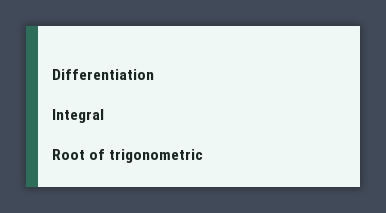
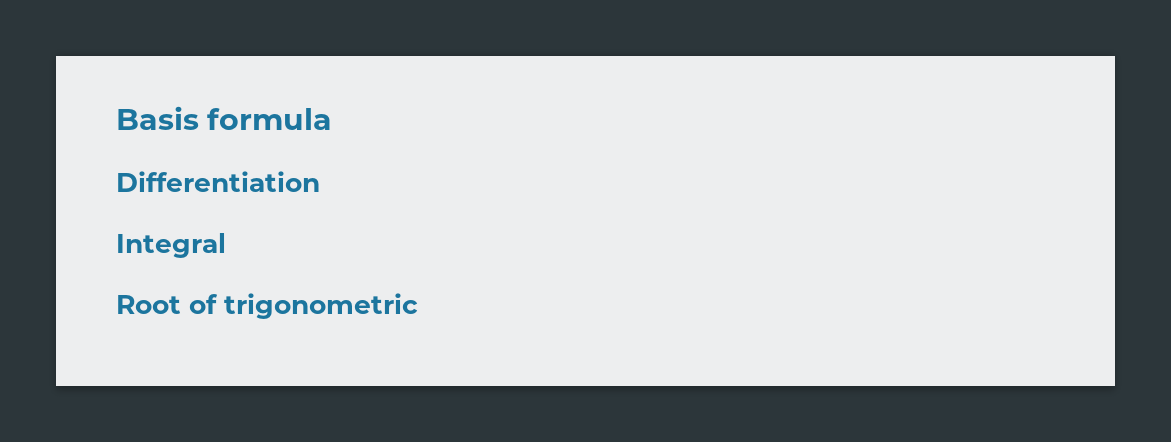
(52, 74) none -> [116,106,333,130] Basis formula //

